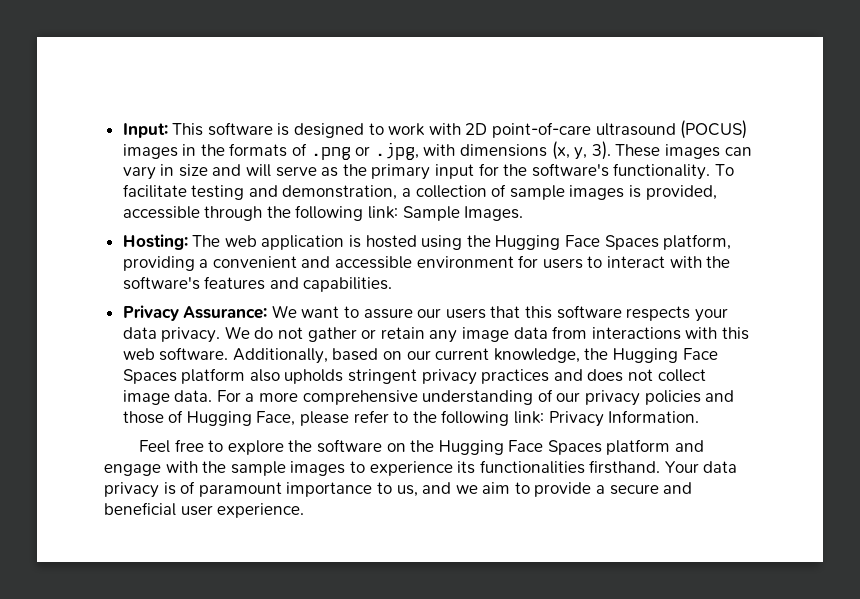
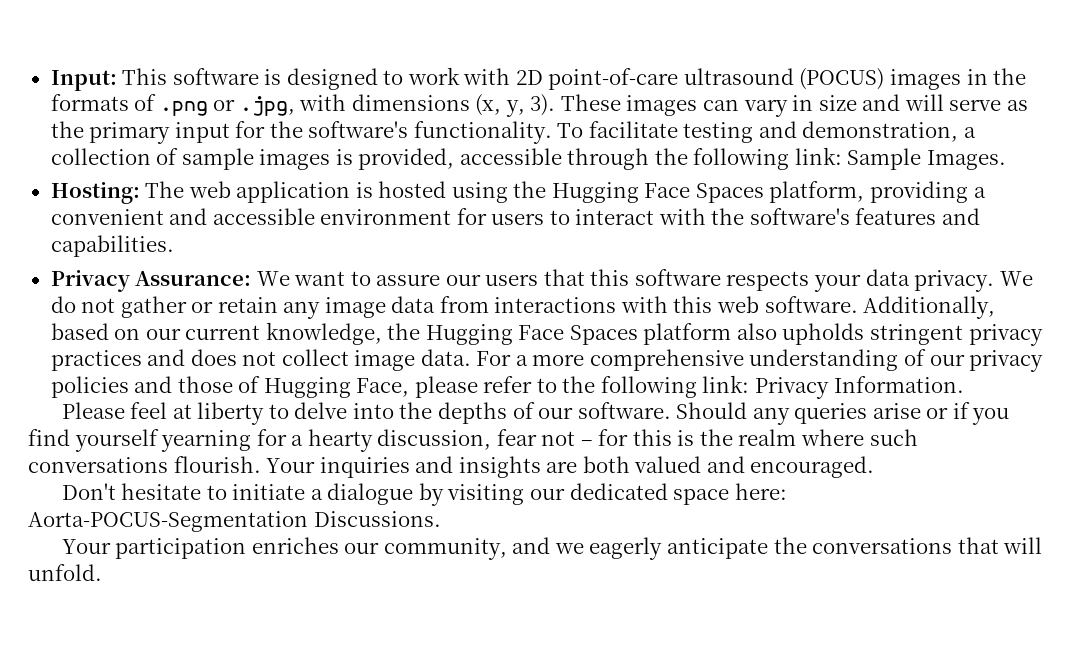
[138,439,705,455] [104,460,738,476] [104,481,693,498] [104,502,305,518] Feel free to explore the software on the Hugging Face Spaces platform and engage with the sample images to experience its functionalities firsthand. Your data privacy is of paramount importance to us, and we aim to provide a secure and beneficial user experience. -> [61,402,1010,425] [28,429,918,452] [28,456,875,478] [61,483,787,506] [28,511,441,532] [61,537,1043,560] [28,564,102,581] Please feel at liberty to delve into the depths of our software. Should any queries arise or if you find yourself yearning for a hearty discussion, fear not – for this is the realm where such conversations flourish. Your inquiries and insights are both valued and encouraged. // Don't hesitate to initiate a dialogue by visiting our dedicated space here: Aorta-POCUS-Segmentation Discussions. // Your participation enriches our community, and we eagerly anticipate the conversations that will unfold.

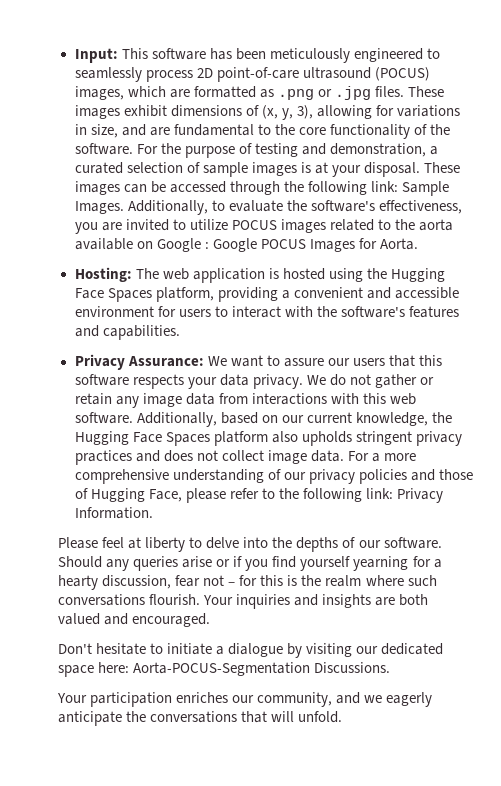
[264,67,1027,90] [50,94,1028,117] [50,121,678,144] is designed to work with 2D point-of-care ultrasound (POCUS) images in the formats of .png or .jpg, with dimensions (x, y, 3). These images can vary in size and will serve as the primary input for the software's functionality. To facilitate -> [209,48,440,63] [74,67,430,82] [74,86,444,100] [74,105,460,120] [74,124,451,139] [74,143,252,158] has been meticulously engineered to seamlessly process 2D point-of-care ultrasound (POCUS) images, which are formatted as .png or .jpg files. These images exhibit dimensions of (x, y, 3), allowing for variations in size, and are fundamental to the core functionality of the software. For the purpose of
[50,148,151,165] collection -> [74,162,183,174] curated selection
[358,148,562,170] provided, accessible -> [314,162,460,177] [74,181,226,195] at your disposal. These images can be accessed
(1006, 160) none -> [127,200,462,215] [74,219,454,234] [74,238,418,252] Additionally, to evaluate the software's effectiveness, you are invited to utilize POCUS images related to the aorta available on Google : Google POCUS Images for Aorta.

